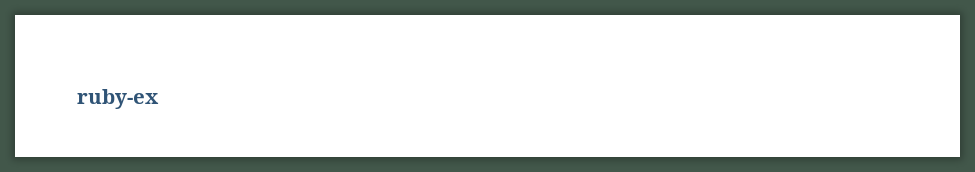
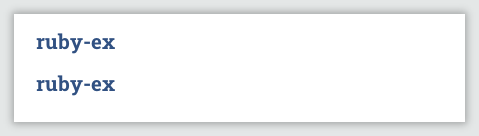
[77,89,159,109] ruby-ex -> [36,33,115,54] [36,75,115,96] ruby-ex // ruby-ex

